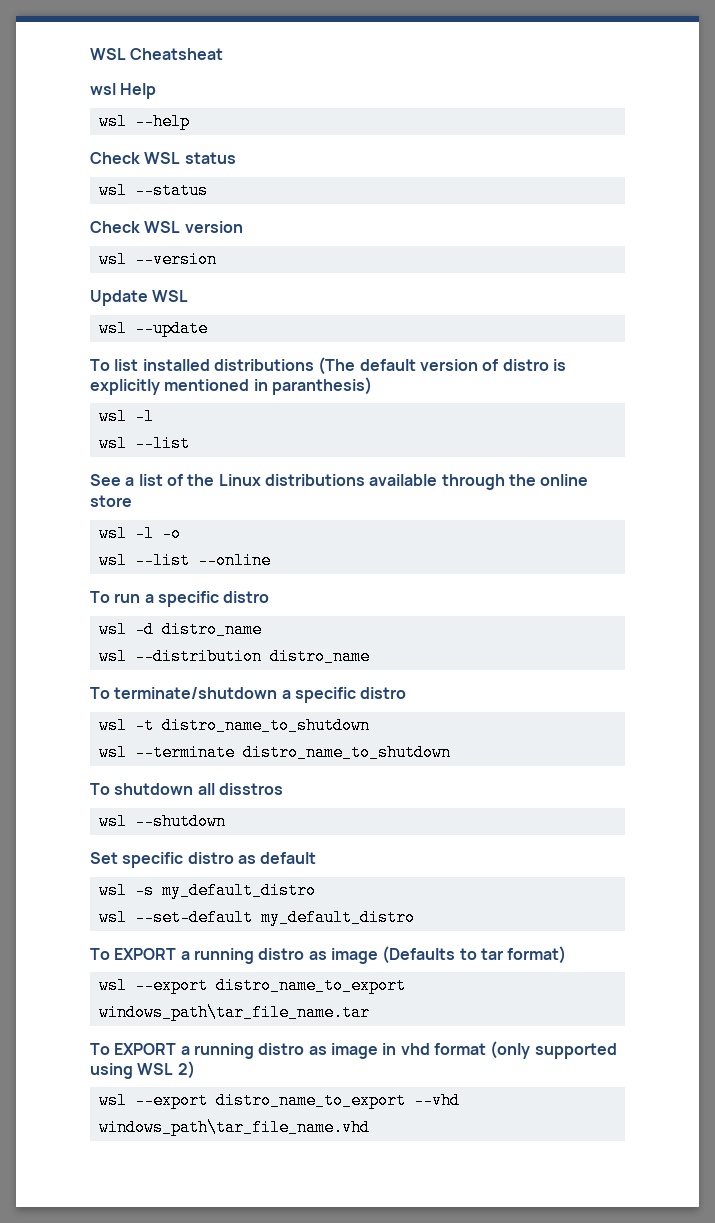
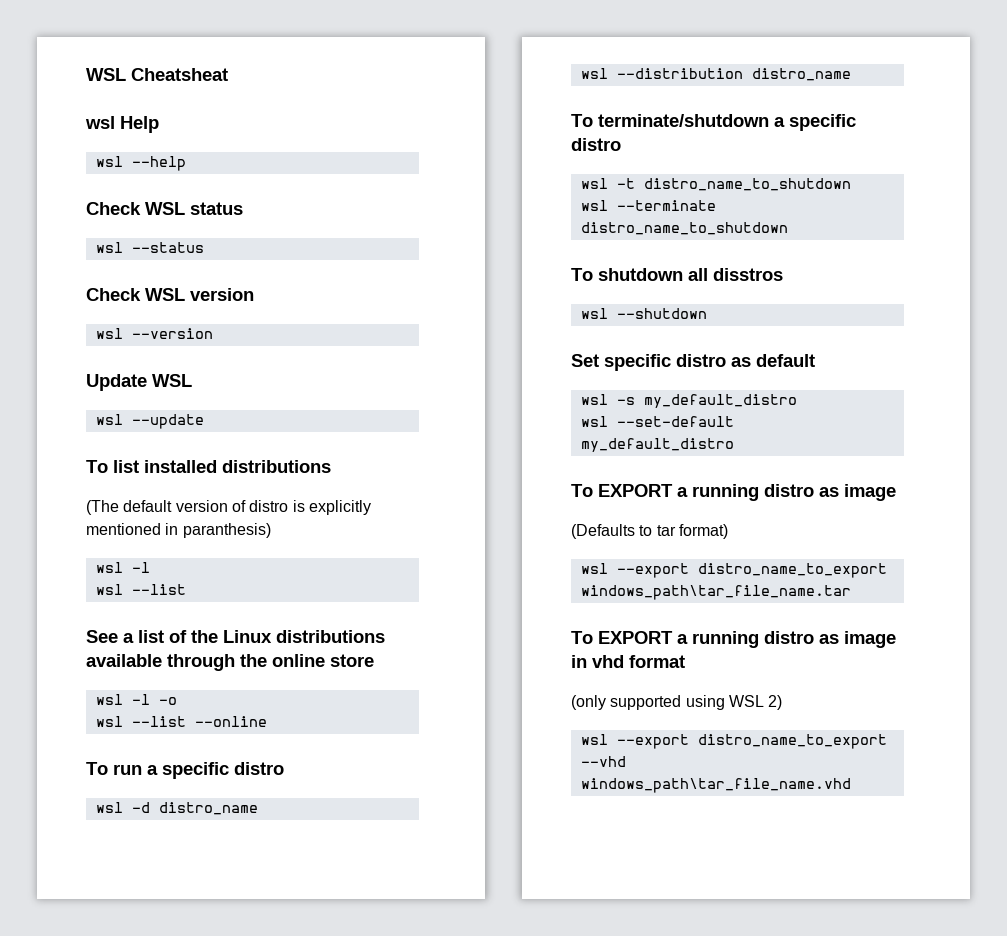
(314, 365) none -> (331, 466) //
(378, 956) none -> (896, 492) //
(486, 1049) none -> (685, 661) //

